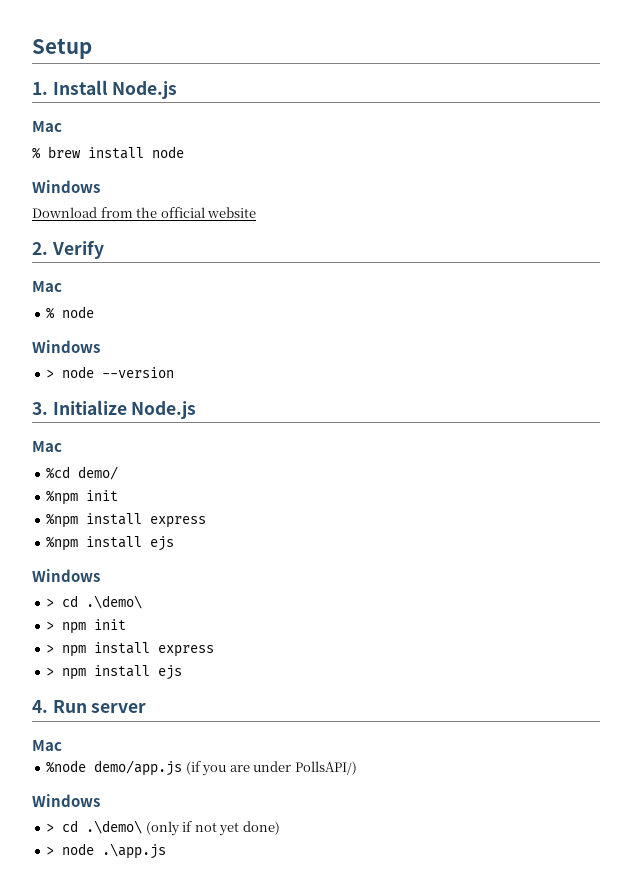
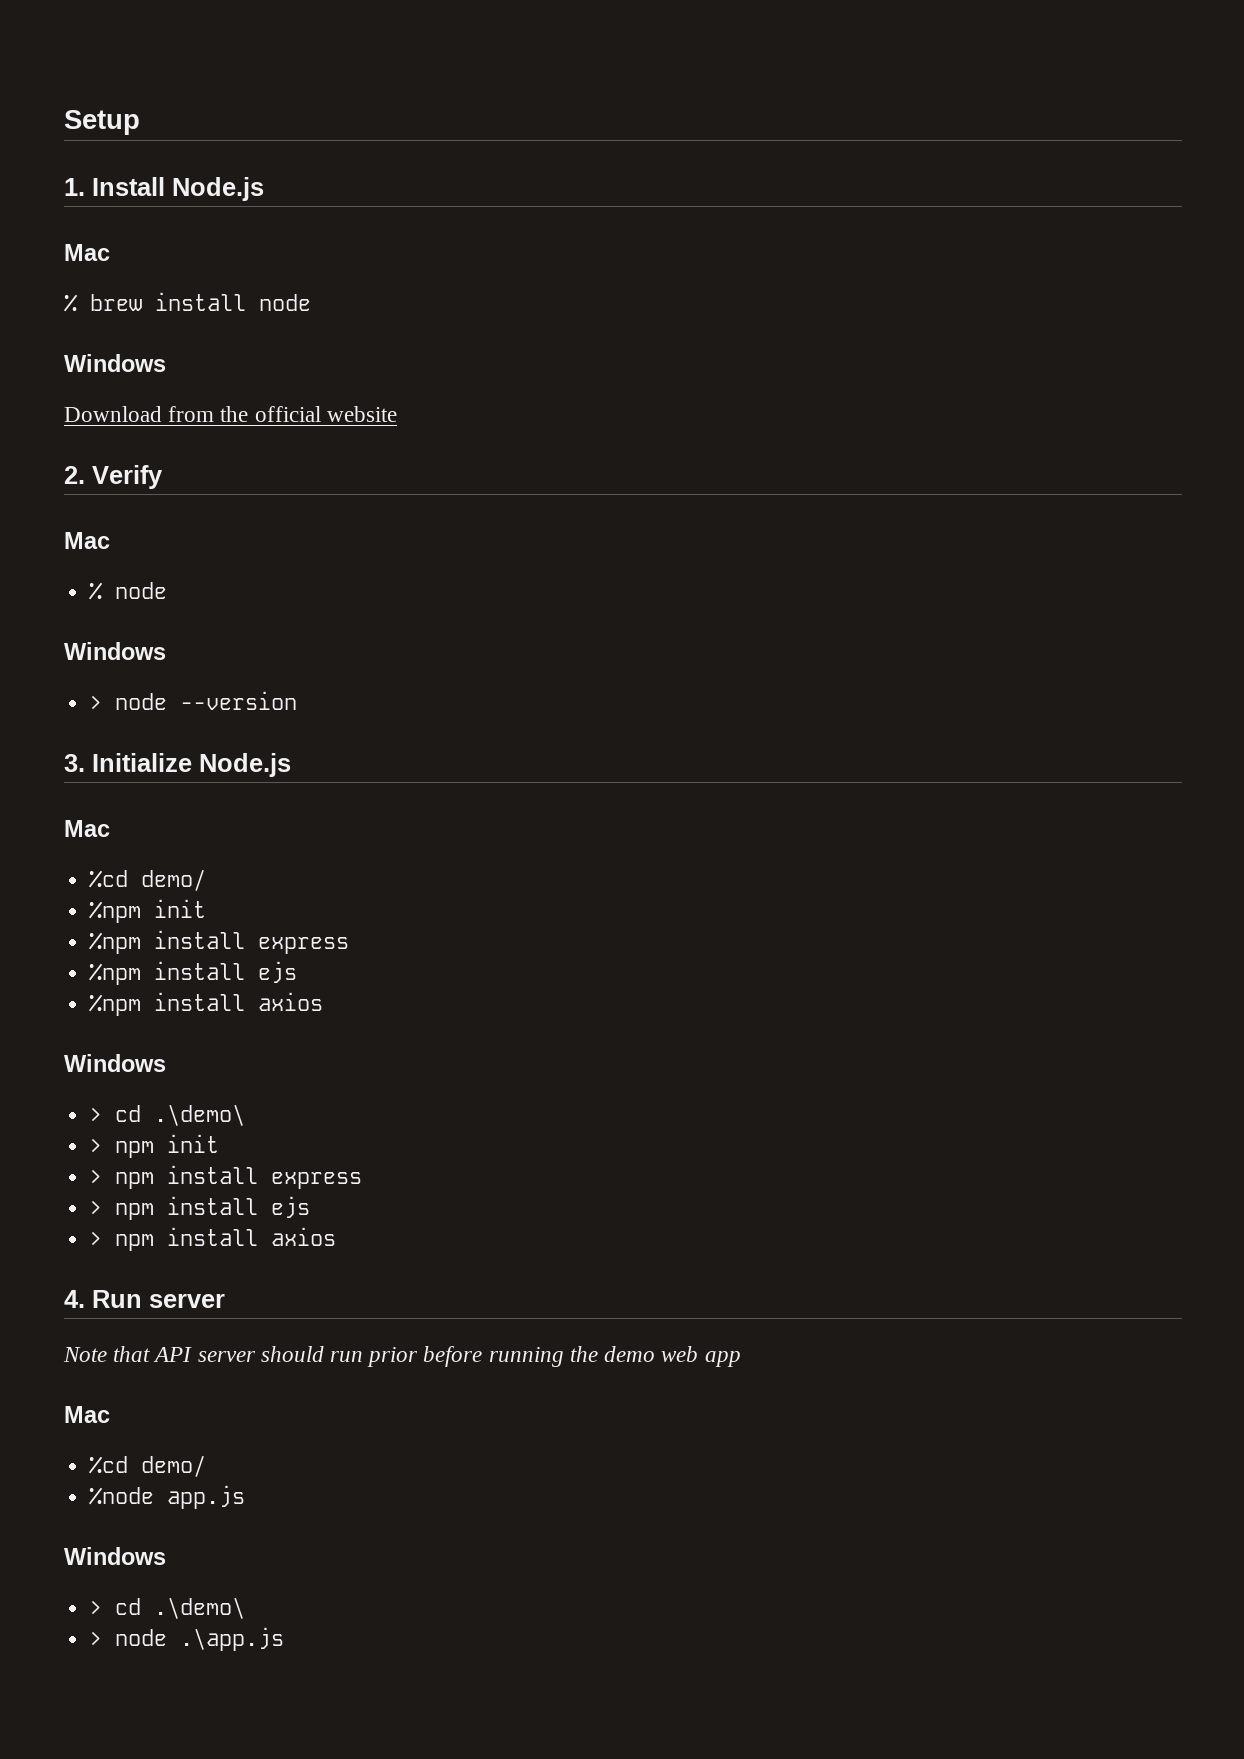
(175, 543) none -> [89,992,324,1016] // %npm install axios
(183, 672) none -> [89,1227,337,1251] // > npm install axios
[32,740,62,751] // Mac -> [63,1346,741,1367] [64,1406,110,1423] [89,1455,207,1477] // Note that API server should run prior before running the demo web app // Mac // %cd demo/
[94,760,357,776] [32,794,100,807] [46,820,280,836] demo/app.js (if you are under PollsAPI/) // Windows // > cd .\demo\ (only if not yet done) -> [167,1485,246,1509] [64,1547,166,1565] [89,1597,246,1619] app.js // Windows // > cd .\demo\

